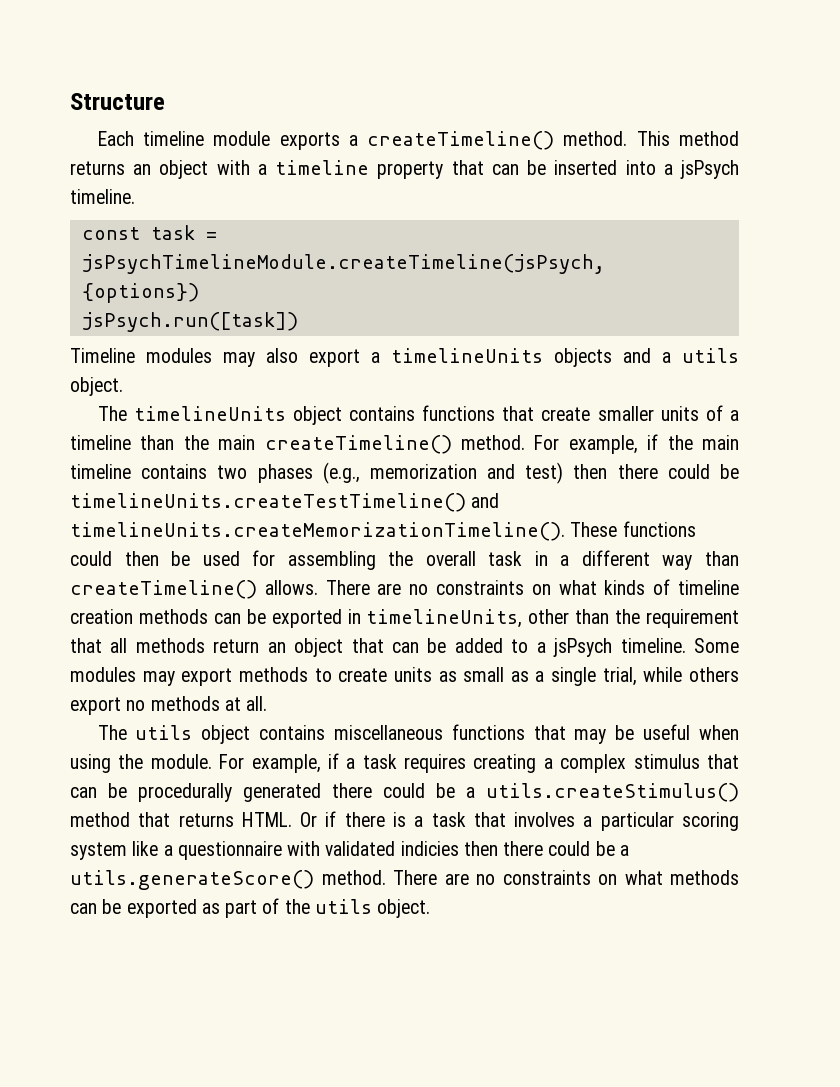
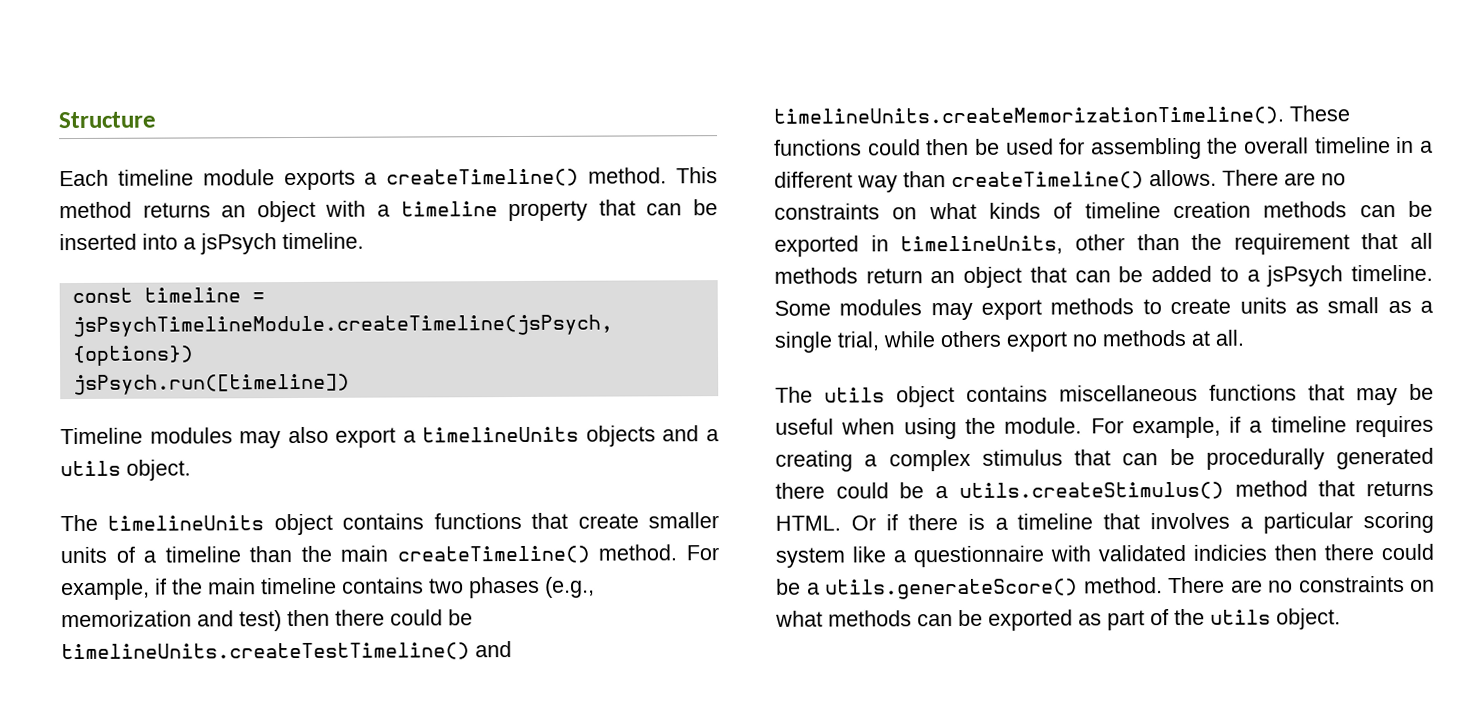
[150,225,195,240] task -> [143,287,241,303] timeline
[81,312,298,332] jsPsych.run([task]) -> [72,373,350,396] jsPsych.run([timeline])
[488,551,523,566] task -> [1314,137,1391,154] timeline
[362,754,397,769] task -> [1270,416,1347,433] timeline
[431,812,466,827] task -> [1017,513,1094,530] timeline

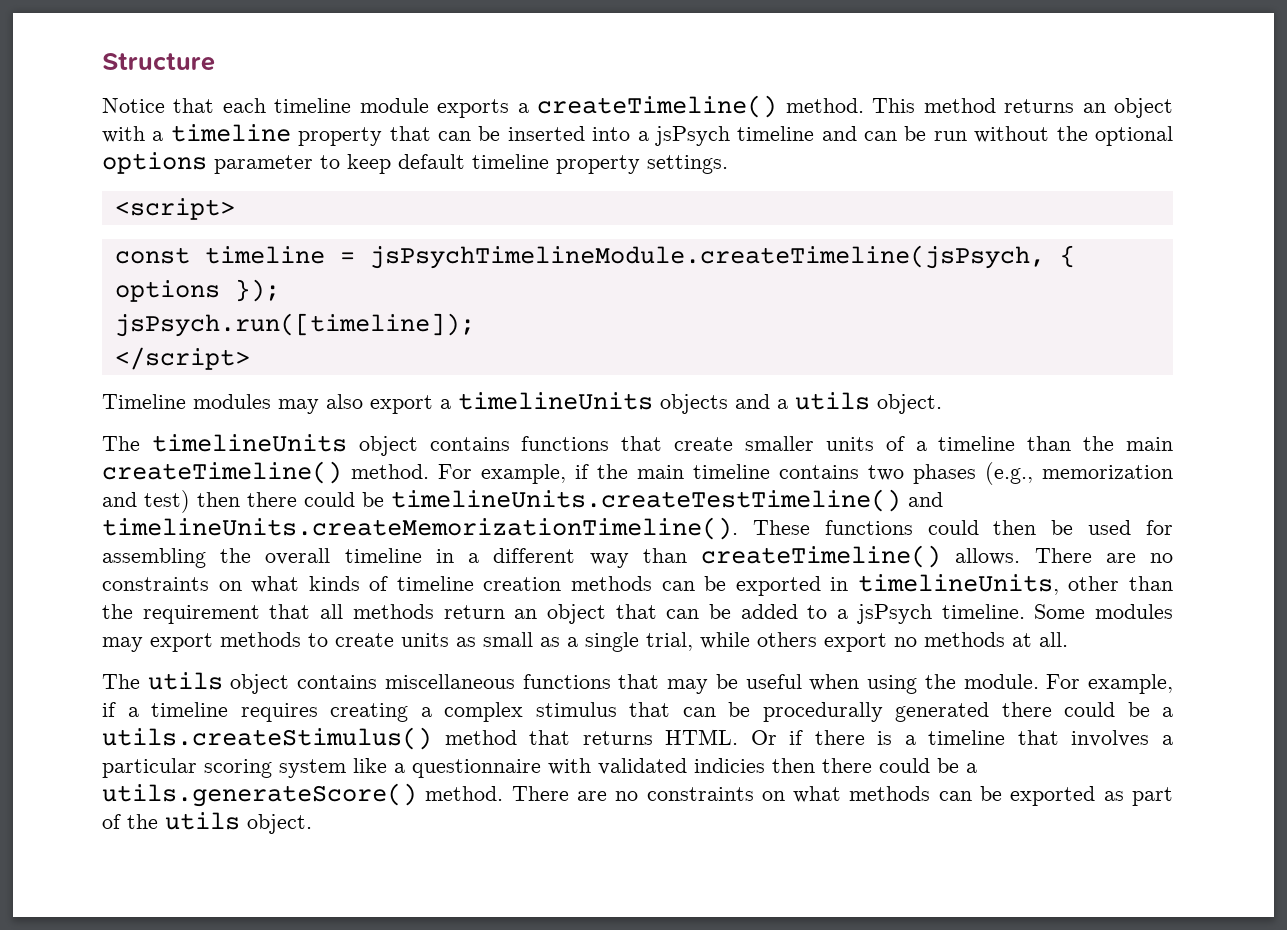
[59,169,109,187] Each -> [102,98,266,113] Notice that each
[282,232,364,250] timeline. -> [737,126,1174,146] [102,152,728,174] [114,198,235,220] timeline and can be run without the optional options parameter to keep default timeline property settings. // <script>
[71,345,194,367] [72,373,350,396] {options}) // jsPsych.run([timeline]) -> [1059,245,1075,268] [114,279,280,302] [114,313,475,337] [114,347,250,370] { options }); // jsPsych.run([timeline]); // </script>

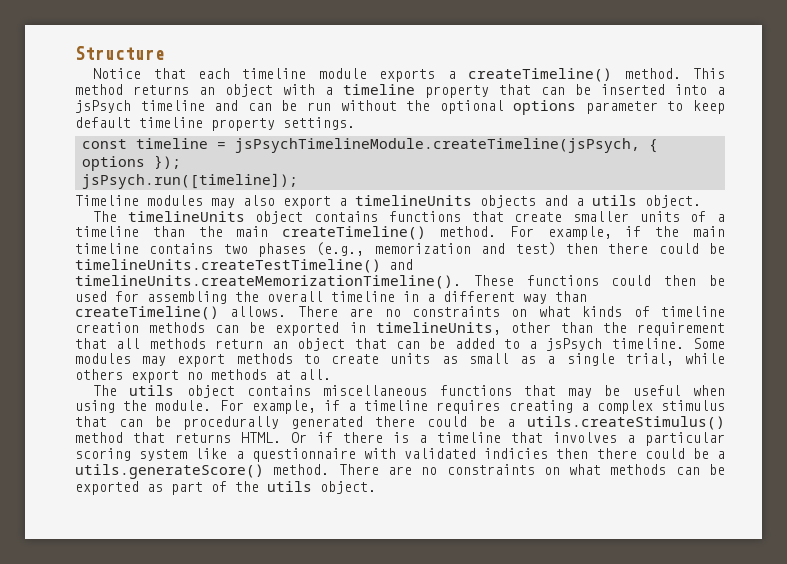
[114,198,235,220] // <script> -> (355, 123) none
[114,347,250,370] // </script> -> (298, 181) none

